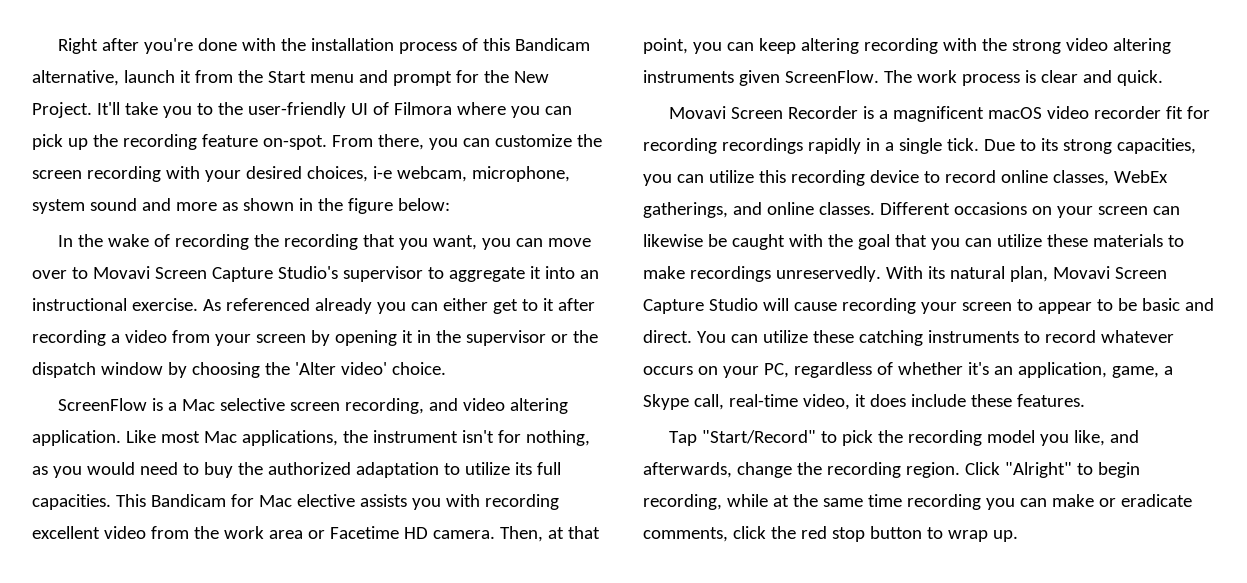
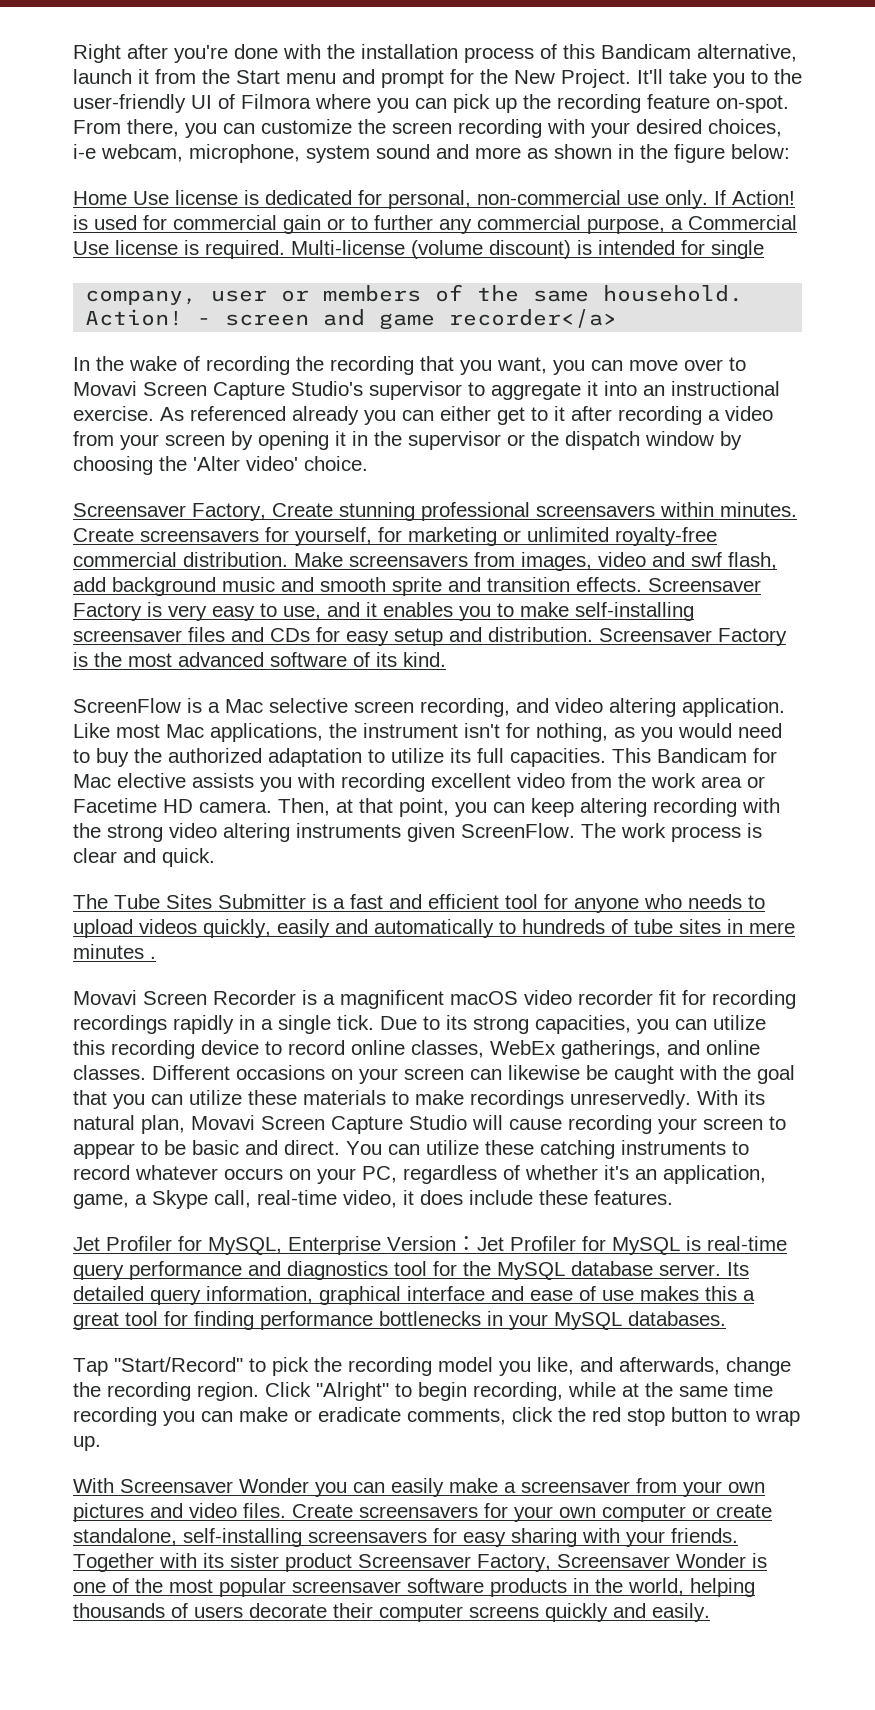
(450, 204) none -> [73,190,795,209] [73,215,797,234] [73,240,764,259] [85,284,744,305] [85,309,618,330] // Home Use license is dedicated for personal, non-commercial use only. If Action! is used for commercial gain or to further any commercial purpose, a Commercial Use license is required. Multi-license (volume discount) is intended for single // company, user or members of the same household. Action! - screen and game recorder</a>
(446, 368) none -> [73,502,797,521] [73,527,717,546] [73,552,777,571] [73,577,761,596] [73,602,694,621] [73,627,787,646] [73,652,446,667] // Screensaver Factory, Create stunning professional screensavers within minutes. Create screensavers for yourself, for marketing or unlimited royalty-free commercial distribution. Make screensavers from images, video and swf flash, add background music and smooth sprite and transition effects. Screensaver Factory is very easy to use, and it enables you to make self-installing screensaver files and CDs for easy setup and distribution. Screensaver Factory is the most advanced software of its kind.
(1163, 78) none -> [73,894,765,913] [73,919,795,938] [73,944,156,959] // The Tube Sites Submitter is a fast and efficient tool for anyone who needs to upload videos quickly, easily and automatically to hundreds of tube sites in mere minutes .
(1085, 400) none -> [73,1236,787,1255] [73,1261,749,1280] [73,1286,755,1305] [73,1311,726,1330] // Jet Profiler for MySQL, Enterprise Version：Jet Profiler for MySQL is real-time query performance and diagnostics tool for the MySQL database server. Its detailed query information, graphical interface and ease of use makes this a great tool for finding performance bottlenecks in your MySQL databases.
(1018, 536) none -> [73,1478,765,1497] [73,1503,772,1522] [73,1528,738,1547] [73,1553,767,1572] [73,1578,755,1597] [73,1603,710,1622] // With Screensaver Wonder you can easily make a screensaver from your own pictures and video files. Create screensavers for your own computer or create standalone, self-installing screensavers for easy sharing with your friends. Together with its sister product Screensaver Factory, Screensaver Wonder is one of the most popular screensaver software products in the world, helping thousands of users decorate their computer screens quickly and easily.

